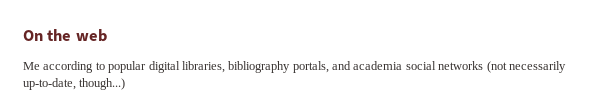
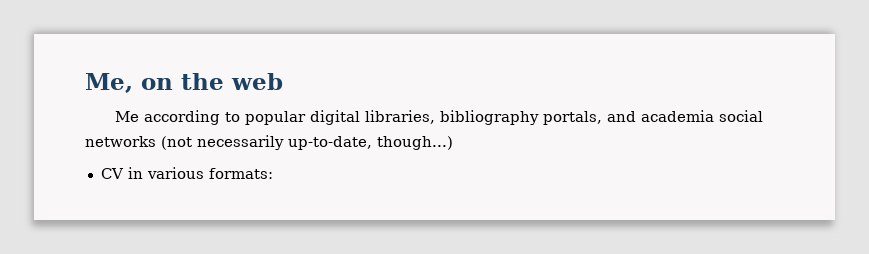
[23,30,43,41] On -> [85,73,173,93] Me, on
(126, 84) none -> [100,167,273,179] // CV in various formats:

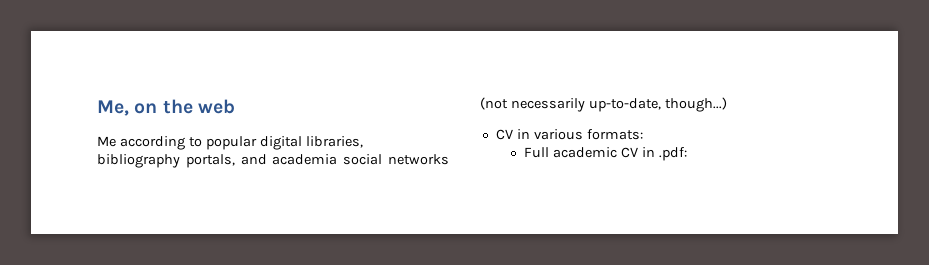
(273, 173) none -> [524,147,688,161] // Full academic CV in .pdf:

